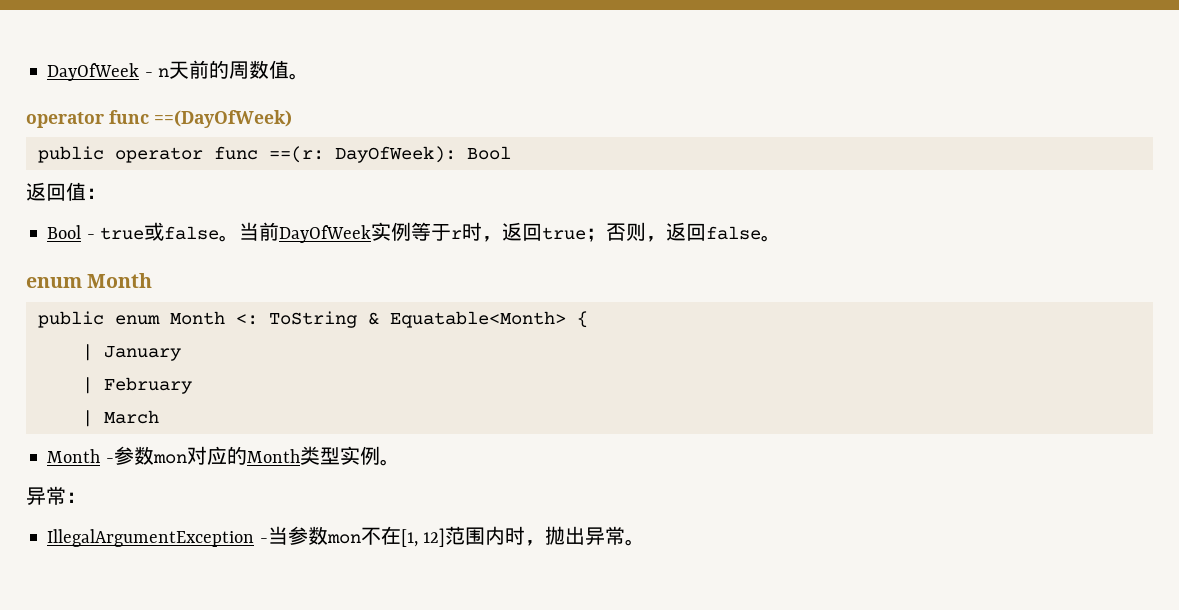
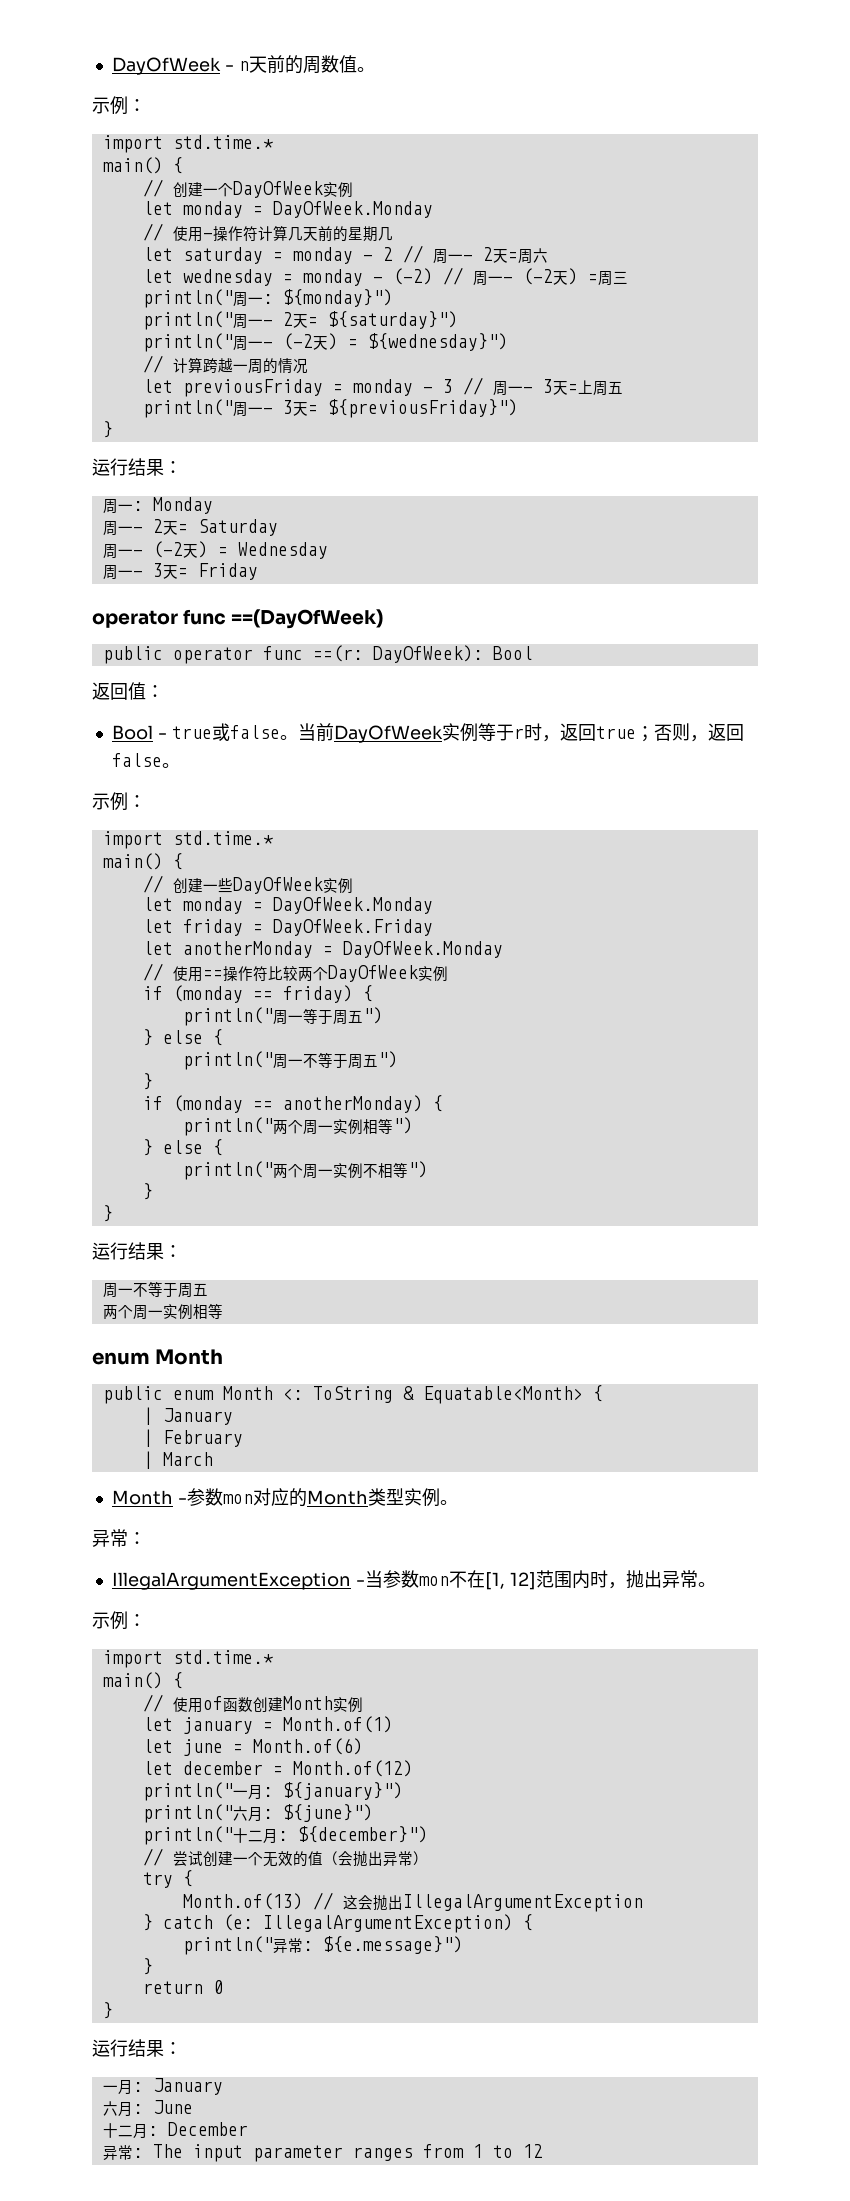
(309, 76) none -> [92,96,146,115] [102,135,273,153] [102,157,183,174] [142,179,353,198] [142,201,433,218] [142,223,393,242] [142,245,548,264] [142,267,628,286] [142,289,393,308] [142,311,458,330] [142,333,508,352] [142,355,308,374] [142,377,623,397] [142,399,518,418] [102,421,113,438] [92,458,182,476] [102,497,213,514] [102,519,278,536] [102,541,328,559] [102,563,258,580] // 示例： // import std.time.* // main() { // // 创建一个DayOfWeek实例 // let monday = DayOfWeek.Monday // // 使用-操作符计算几天前的星期几 // let saturday = monday - 2 // 周一- 2天=周六 // let wednesday = monday - (-2) // 周一- (-2天) =周三 // println("周一: ${monday}") // println("周一- 2天= ${saturday}") // println("周一- (-2天) = ${wednesday}") // // 计算跨越一周的情况 // let previousFriday = monday - 3 // 周一- 3天=上周五 // println("周一- 3天= ${previousFriday}") // } // 运行结果： // 周一: Monday // 周一- 2天= Saturday // 周一- (-2天) = Wednesday // 周一- 3天= Friday
(781, 238) none -> [92,792,146,811] [102,831,273,849] [102,853,183,870] [142,875,353,894] [142,897,433,914] [142,919,433,936] [142,941,503,958] [142,963,448,982] [142,985,373,1003] [182,1007,383,1026] [142,1029,223,1046] [182,1051,398,1070] [142,1073,153,1090] [142,1095,443,1113] [182,1117,413,1136] [142,1139,223,1156] [182,1161,428,1180] [142,1183,153,1200] [102,1205,113,1222] [92,1242,182,1260] [102,1281,208,1298] [102,1303,223,1320] // 示例： // import std.time.* // main() { // // 创建一些DayOfWeek实例 // let monday = DayOfWeek.Monday // let friday = DayOfWeek.Friday // let anotherMonday = DayOfWeek.Monday // // 使用==操作符比较两个DayOfWeek实例 // if (monday == friday) { // println("周一等于周五") // } else { // println("周一不等于周五") // } // if (monday == anotherMonday) { // println("两个周一实例相等") // } else { // println("两个周一实例不相等") // } // } // 运行结果： // 周一不等于周五 // 两个周一实例相等
(645, 542) none -> [92,1611,146,1630] [102,1650,273,1668] [102,1672,183,1689] [142,1694,363,1713] [142,1716,393,1734] [142,1738,363,1756] [142,1760,413,1777] [142,1782,403,1801] [142,1804,373,1823] [142,1826,428,1845] [142,1848,428,1867] [142,1870,193,1888] [182,1892,643,1912] [142,1914,533,1933] [182,1936,463,1955] [142,1958,153,1975] [142,1980,223,1994] [102,2002,113,2019] [92,2039,182,2057] [102,2078,223,2095] [102,2100,193,2117] [102,2122,248,2139] [102,2144,543,2162] // 示例： // import std.time.* // main() { // // 使用of函数创建Month实例 // let january = Month.of(1) // let june = Month.of(6) // let december = Month.of(12) // println("一月: ${january}") // println("六月: ${june}") // println("十二月: ${december}") // // 尝试创建一个无效的值（会抛出异常） // try { // Month.of(13) // 这会抛出IllegalArgumentException // } catch (e: IllegalArgumentException) { // println("异常: ${e.message}") // } // return 0 // } // 运行结果： // 一月: January // 六月: June // 十二月: December // 异常: The input parameter ranges from 1 to 12

